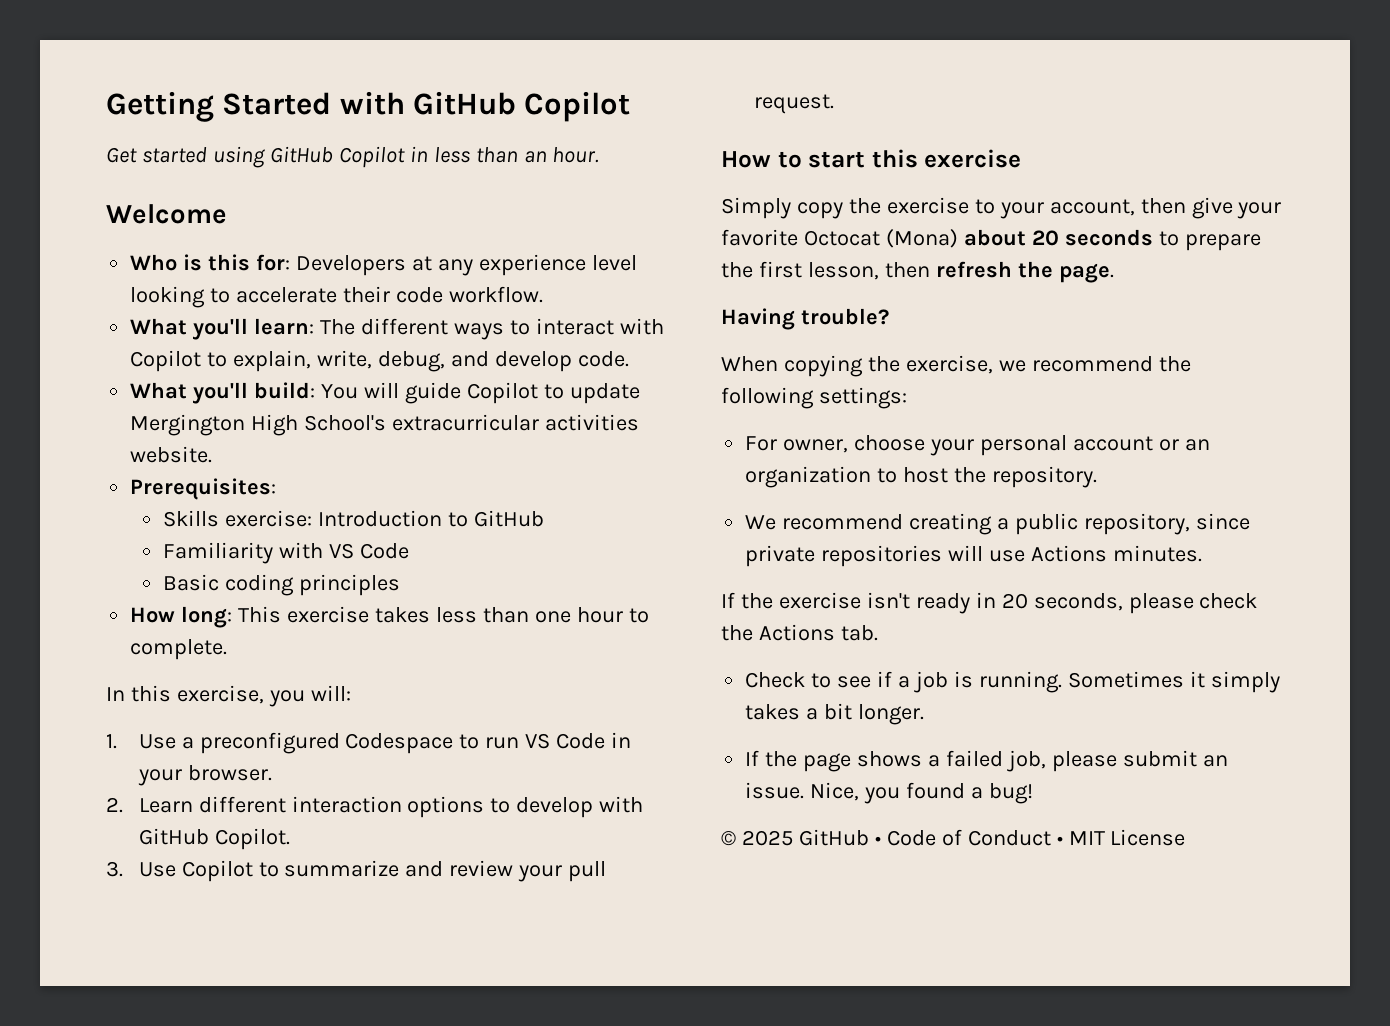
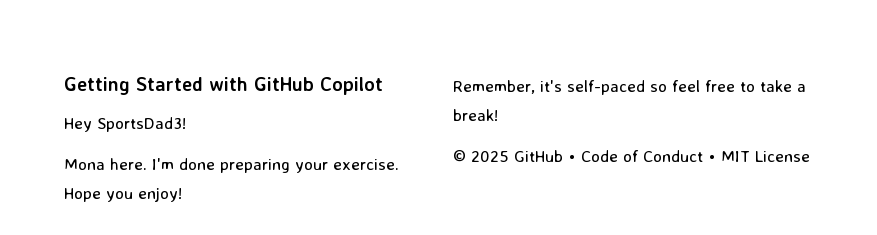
[106,146,600,168] [106,204,227,224] [130,254,637,276] [130,286,543,308] [130,318,664,340] [130,350,629,372] [130,382,640,404] [130,414,639,436] [130,446,213,463] [130,478,277,500] [162,510,544,527] [162,542,409,564] [162,574,400,596] [130,606,649,628] [130,639,228,660] [106,685,351,707] [106,732,632,754] [137,765,272,786] [106,796,644,818] [138,828,290,850] [106,860,607,882] [753,94,834,114] [721,149,1022,168] [721,197,1282,219] [721,229,1261,251] [721,261,1114,283] [721,308,889,330] [721,355,1191,377] [721,387,907,409] [745,435,1210,456] [745,466,1097,488] [745,513,1250,535] [745,545,1202,567] [721,592,1258,614] [721,624,878,641] [745,671,1280,693] [745,703,925,725] [745,750,1228,772] [745,782,1033,804] Get started using GitHub Copilot in less than an hour. // Welcome // Who is this for: Developers at any experience level looking to accelerate their code workflow. // What you'll learn: The different ways to interact with Copilot to explain, write, debug, and develop code. // What you'll build: You will guide Copilot to update Mergington High School's extracurricular activities website. // Prerequisites: // Skills exercise: Introduction to GitHub // Familiarity with VS Code // Basic coding principles // How long: This exercise takes less than one hour to complete. // In this exercise, you will: // 1. Use a preconfigured Codespace to run VS Code in your browser. // 2. Learn different interaction options to develop with GitHub Copilot. // 3. Use Copilot to summarize and review your pull request. // How to start this exercise // Simply copy the exercise to your account, then give your favorite Octocat (Mona) about 20 seconds to prepare the first lesson, then refresh the page. // Having trouble? // When copying the exercise, we recommend the following settings: // For owner, choose your personal account or an organization to host the repository. // We recommend creating a public repository, since private repositories will use Actions minutes. // If the exercise isn't ready in 20 seconds, please check the Actions tab. // Check to see if a job is running. Sometimes it simply takes a bit longer. // If the page shows a failed job, please submit an issue. Nice, you found a bug! -> [64,117,186,132] [64,158,399,173] [64,187,182,202] [453,80,806,95] [453,109,498,121] Hey SportsDad3! // Mona here. I'm done preparing your exercise. Hope you enjoy! // Remember, it's self-paced so feel free to take a break!

